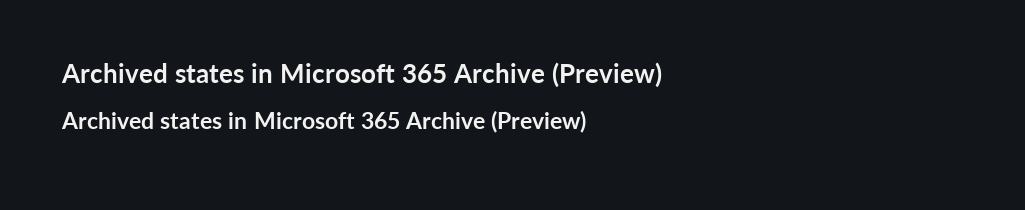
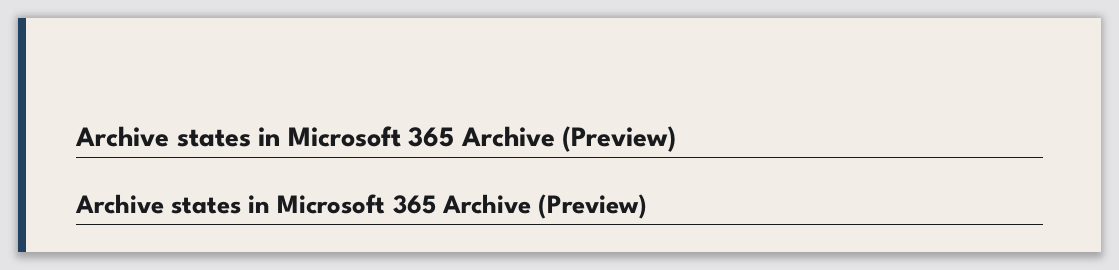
[61,63,168,83] Archived -> [75,126,169,147] Archive
[61,112,154,129] Archived -> [75,194,164,214] Archive

